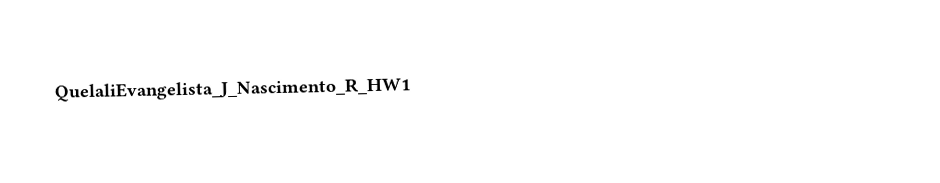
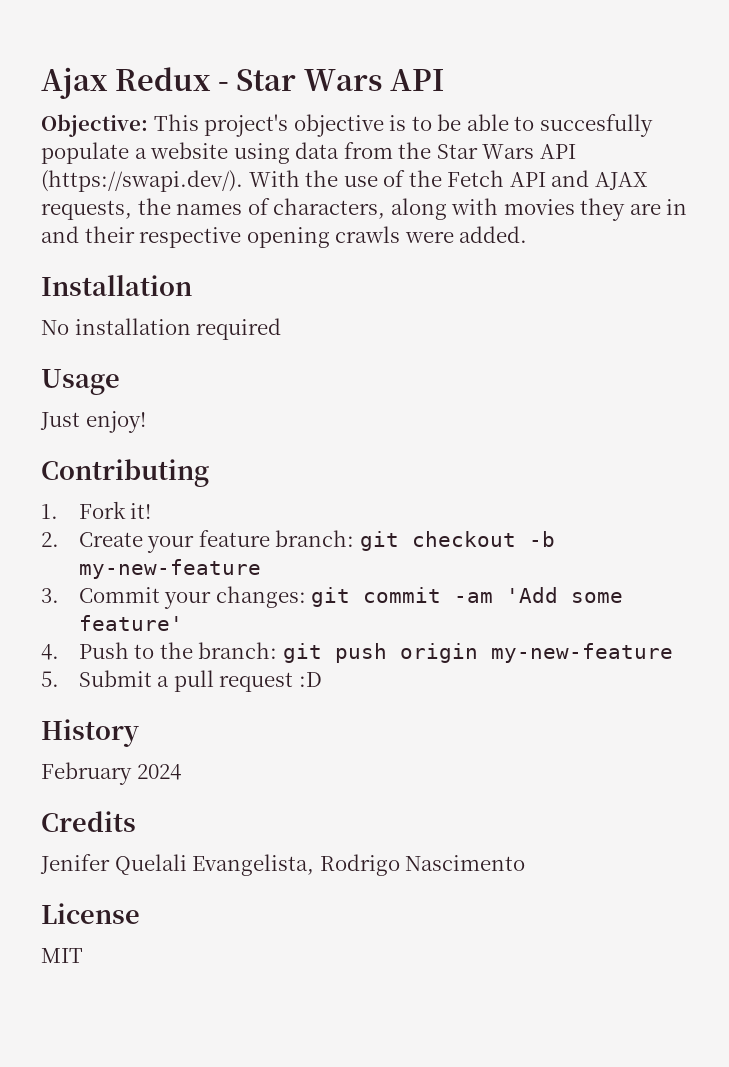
[54,77,412,102] QuelaliEvangelista_J_Nascimento_R_HW1 -> [41,67,445,99] [41,114,653,137] [41,142,576,164] [41,170,648,192] [41,198,688,221] [41,226,528,248] [41,275,192,296] [41,318,282,340] [41,369,120,395] [40,411,146,433] [41,459,209,487] [41,501,152,519] [41,530,555,553] [78,559,261,579] [41,586,624,609] [78,615,183,631] [41,642,673,663] [41,670,322,692] [41,719,139,747] [41,762,181,785] [41,811,136,832] [40,854,526,876] [41,903,140,924] [41,948,83,963] Ajax Redux - Star Wars API // Objective: This project's objective is to be able to succesfully populate a website using data from the Star Wars API (https://swapi.dev/). With the use of the Fetch API and AJAX requests, the names of characters, along with movies they are in and their respective opening crawls were added. // Installation // No installation required // Usage // Just enjoy! // Contributing // 1. Fork it! // 2. Create your feature branch: git checkout -b my-new-feature // 3. Commit your changes: git commit -am 'Add some feature' // 4. Push to the branch: git push origin my-new-feature // 5. Submit a pull request :D // History // February 2024 // Credits // Jenifer Quelali Evangelista, Rodrigo Nascimento // License // MIT

